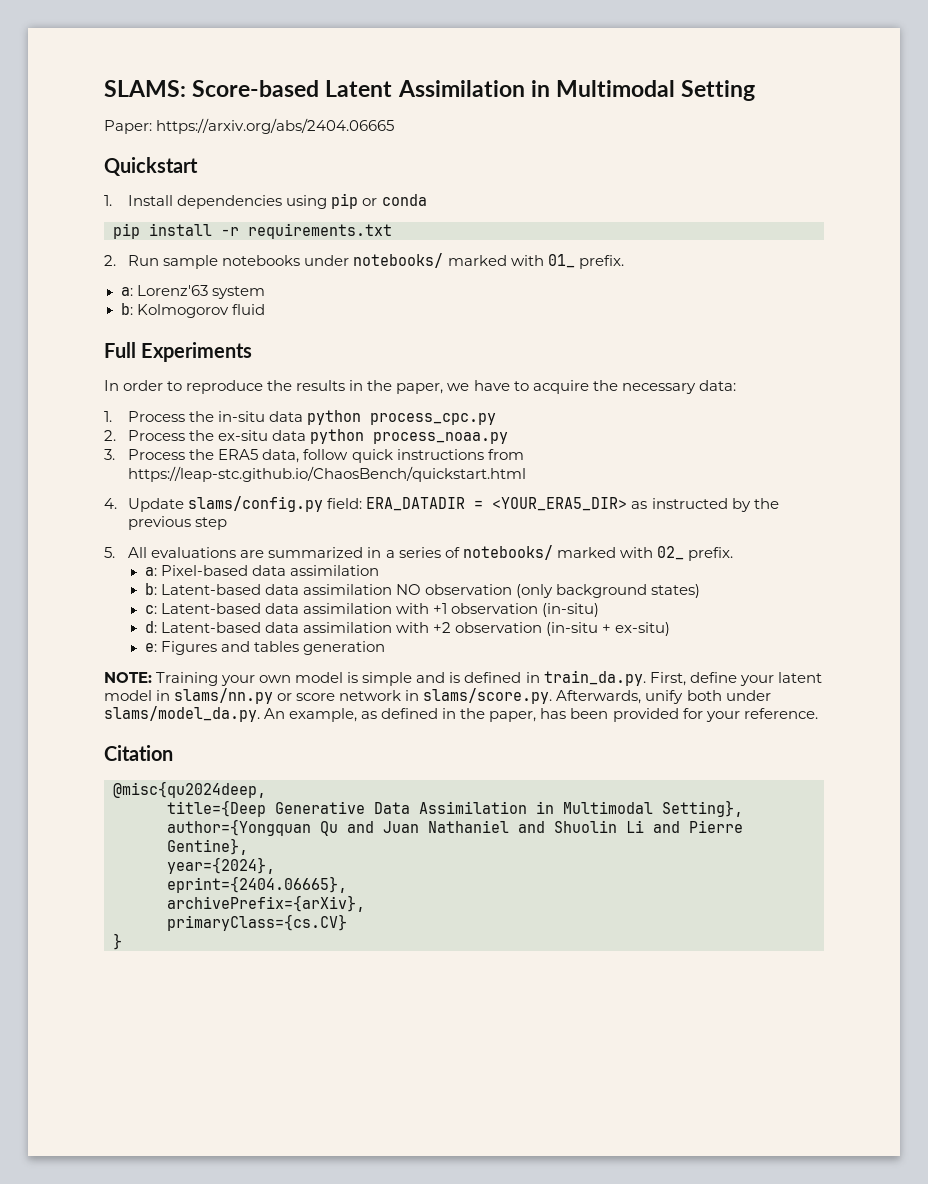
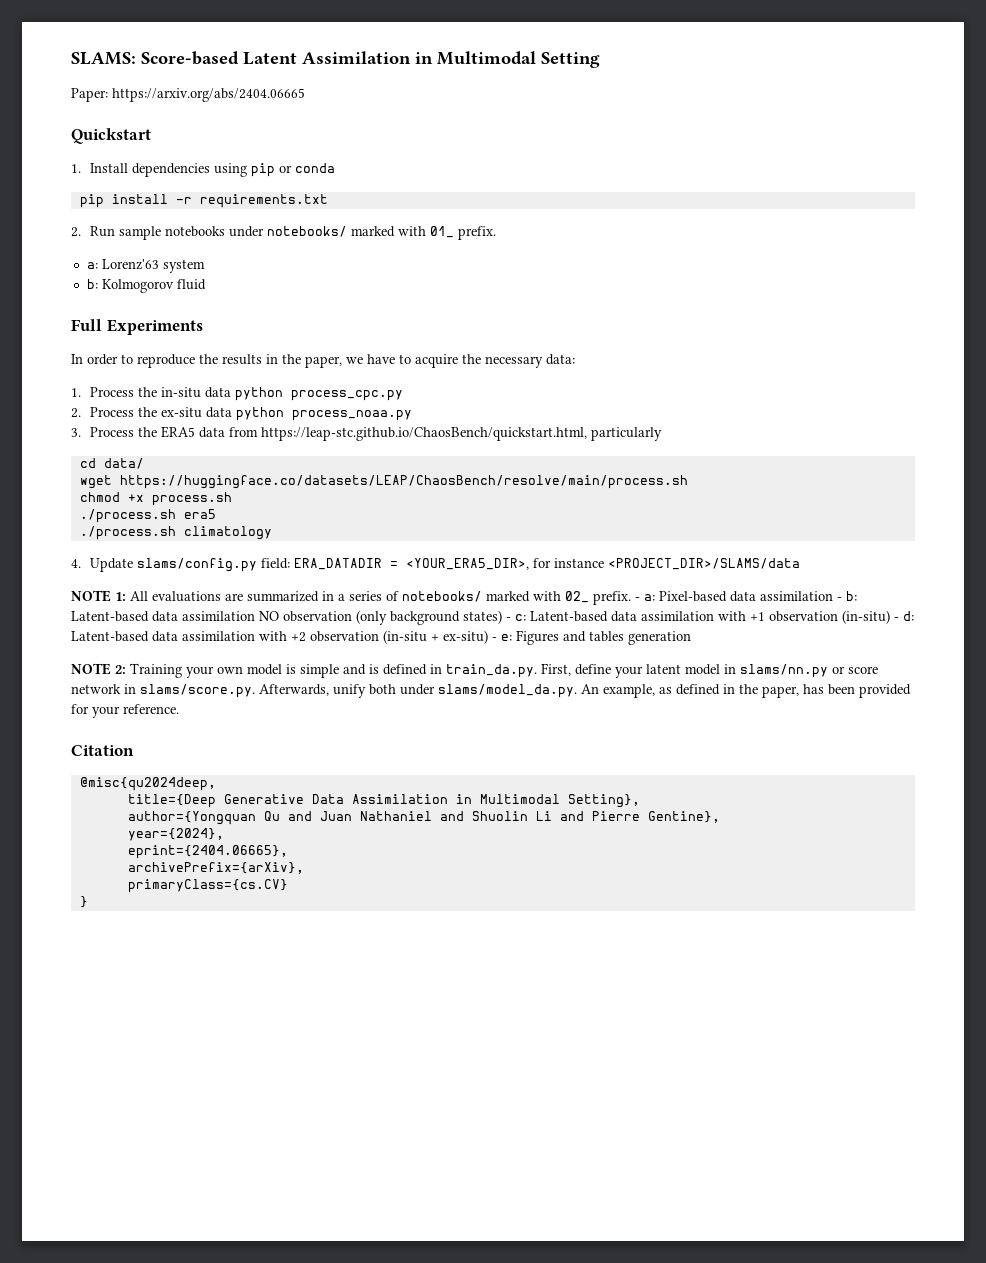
[262,449,524,463] [128,466,527,482] data, follow quick instructions from https://leap-stc.github.io/ChaosBench/quickstart.html -> [198,427,662,441] [79,458,144,469] [79,475,688,489] [79,492,232,506] [79,509,216,523] [79,526,272,540] data from https://leap-stc.github.io/ChaosBench/quickstart.html, particularly // cd data/ // wget https://huggingface.co/datasets/LEAP/ChaosBench/resolve/main/process.sh // chmod +x process.sh // ./process.sh era5 // ./process.sh climatology
[492,497,779,512] [128,516,228,530] [104,547,115,558] <YOUR_ERA5_DIR> as instructed by the previous step // 5. -> [405,558,800,570] [71,590,126,602] <YOUR_ERA5_DIR>, for instance <PROJECT_DIR>/SLAMS/data // NOTE 1:
(733, 554) // -> [635,597,640,601] -
(379, 570) // -> [837,597,842,601] -
(701, 591) // -> [506,617,511,621] -
(600, 610) // -> [894,617,899,621] -
(671, 629) // -> [492,637,497,641] -
[104,672,152,683] NOTE: -> [71,663,126,675] NOTE 2:

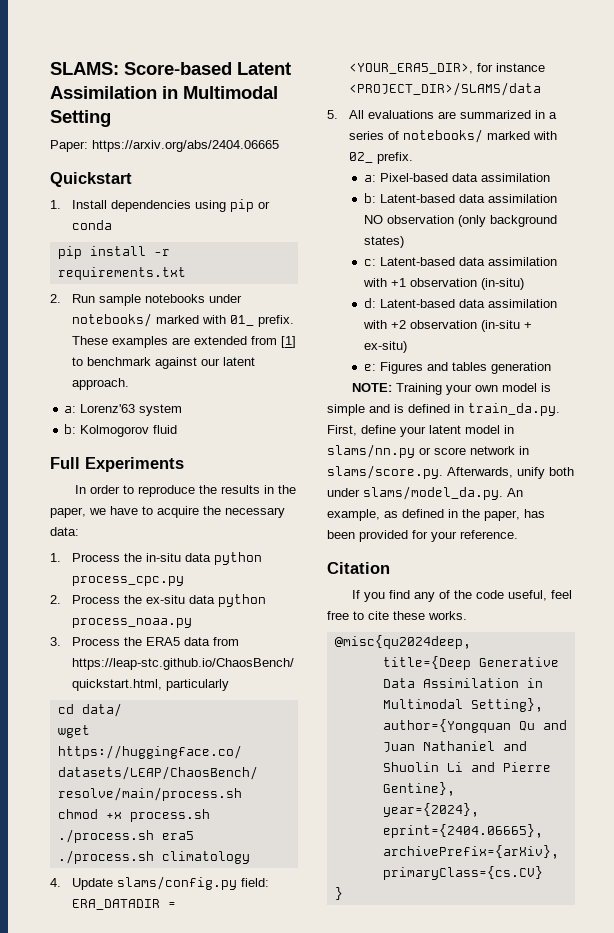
(496, 233) none -> [72,336,297,348] [72,357,256,369] [72,378,130,390] These examples are extended from [1] to benchmark against our latent approach.
[71,590,126,602] NOTE 1: -> [327,110,338,119] 5.
[635,597,640,601] - -> (414, 158) //
[837,597,842,601] - -> (550, 177) //
[506,617,511,621] - -> (404, 242) //
[894,617,899,621] - -> (524, 284) //
[492,637,497,641] - -> (407, 347) //
[71,663,126,675] NOTE 2: -> [351,383,392,392] NOTE:
(134, 750) none -> [351,590,572,602] [327,611,467,620] // If you find any of the code useful, feel free to cite these works.

